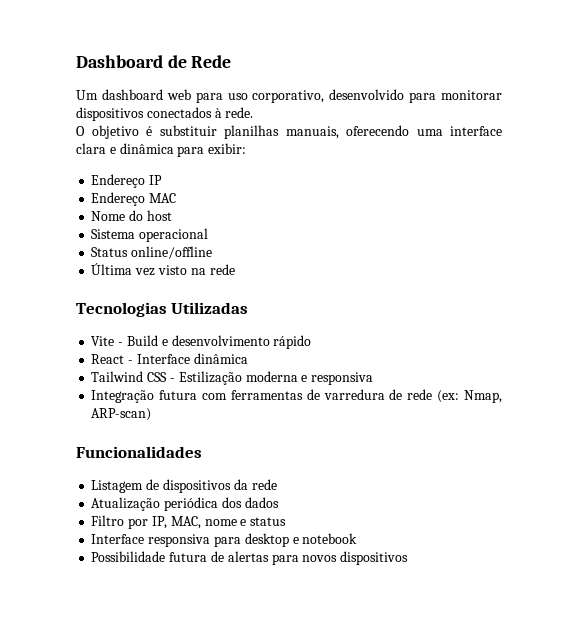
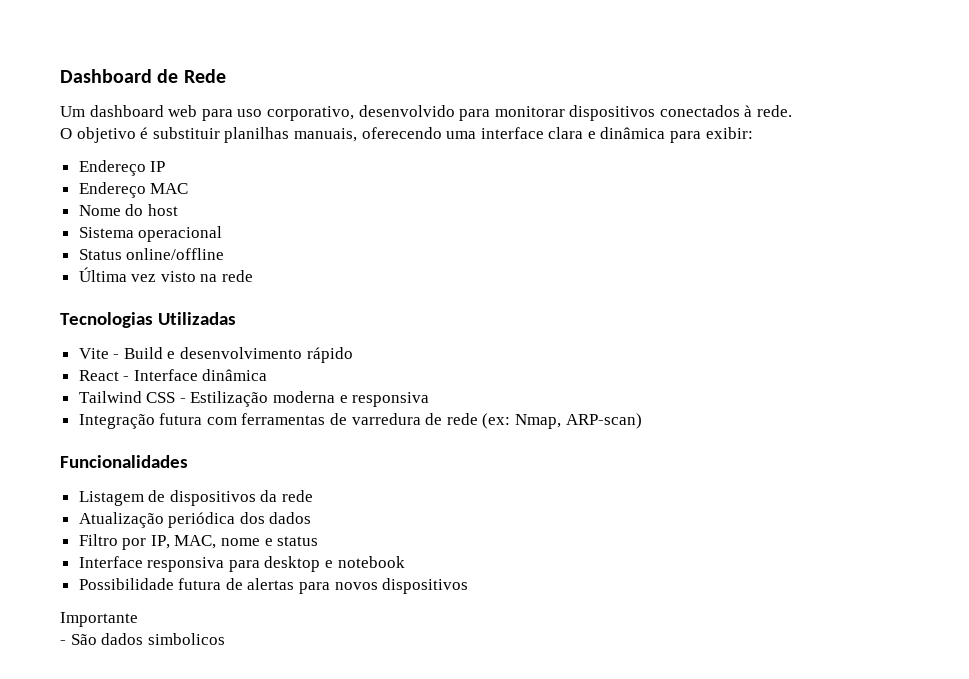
(409, 558) none -> [60,612,138,627] [60,633,225,645] // Importante // - São dados simbolicos

